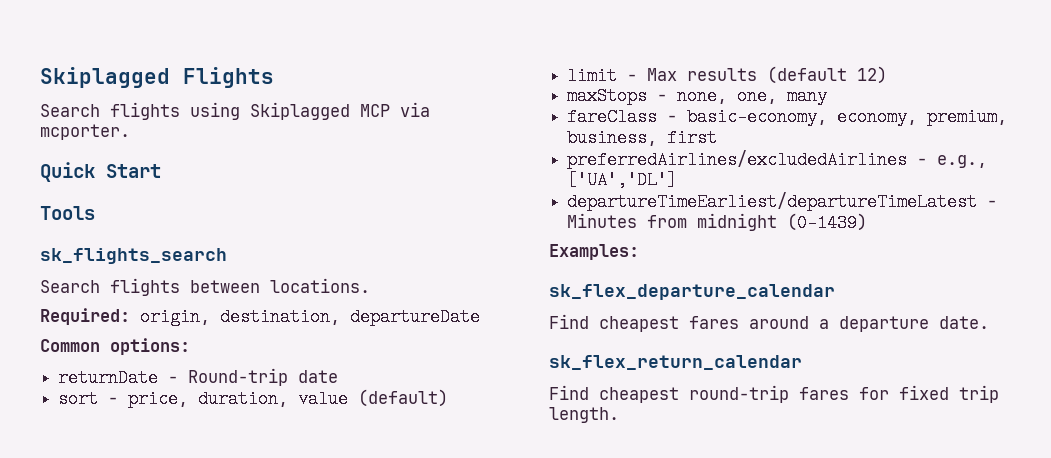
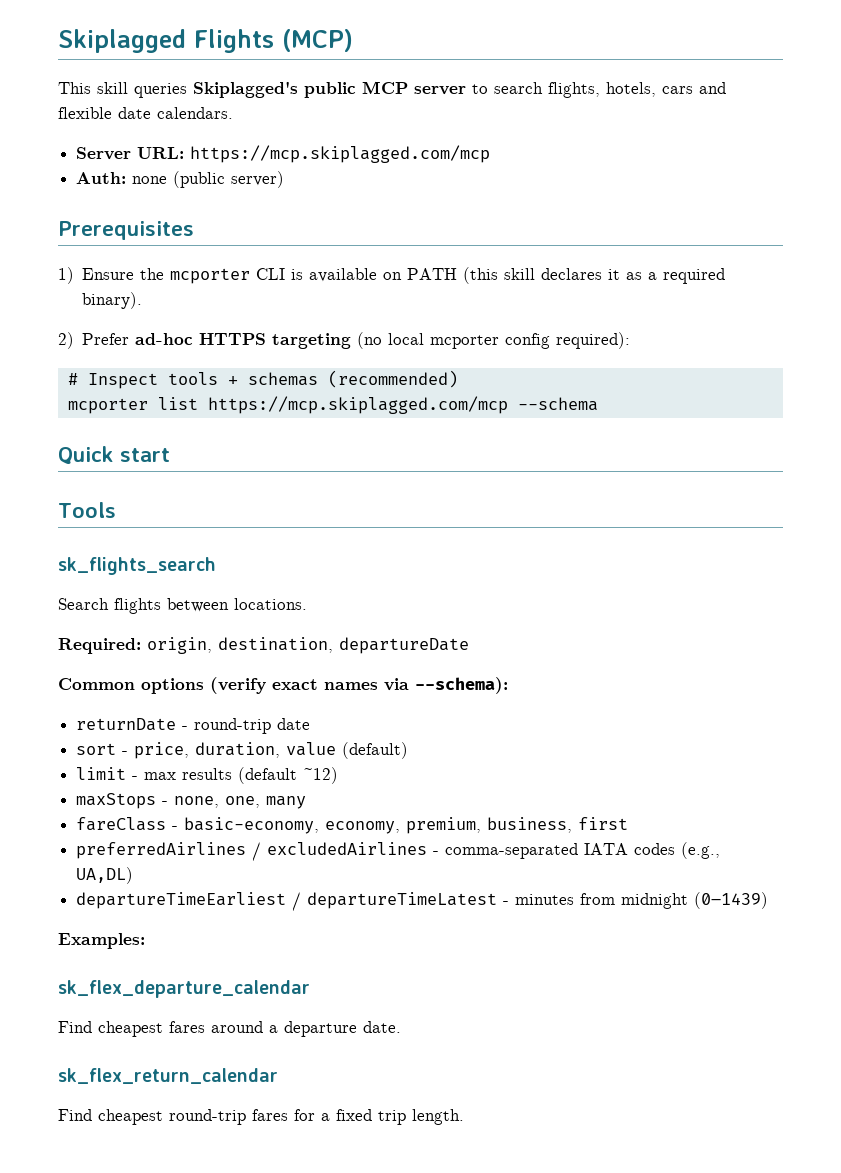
[40,102,430,120] [40,124,130,140] // Search flights using Skiplagged MCP via mcporter. -> [282,29,353,52] [58,81,726,98] [58,107,233,119] [76,145,491,163] [76,171,285,188] [58,221,194,240] [58,267,726,284] [82,292,143,309] [58,332,631,349] [67,370,458,389] [67,396,598,414] (MCP) // This skill queries Skiplagged's public MCP server to search flights, hotels, cars and flexible date calendars. // Server URL: https://mcp.skiplagged.com/mcp // Auth: none (public server) // Prerequisites // 1) Ensure the mcporter CLI is available on PATH (this skill declares it as a required binary). // 2) Prefer ad-hoc HTTPS targeting (no local mcporter config required): // # Inspect tools + schemas (recommended) // mcporter list https://mcp.skiplagged.com/mcp --schema
[106,164,161,178] Start -> [120,448,170,462] start
[110,338,190,355] options: -> [141,677,508,694] options (verify exact names via --schema):
[188,368,289,386] Round-trip -> [194,718,272,734] round-trip
[647,68,678,81] Max -> [144,772,177,780] max
[857,66,888,84] 12) -> [303,767,339,784] ~12)
[567,150,988,169] [567,171,678,189] [567,192,998,211] [567,213,638,228] preferredAirlines/excludedAirlines - e.g., ['UA','DL'] // departureTimeEarliest/departureTimeLatest - Minutes -> [76,842,721,861] [76,867,134,884] [76,892,575,911] preferredAirlines / excludedAirlines - comma-separated IATA codes (e.g., UA,DL) // departureTimeEarliest / departureTimeLatest - minutes
(889, 393) none -> [321,1113,330,1121] a

